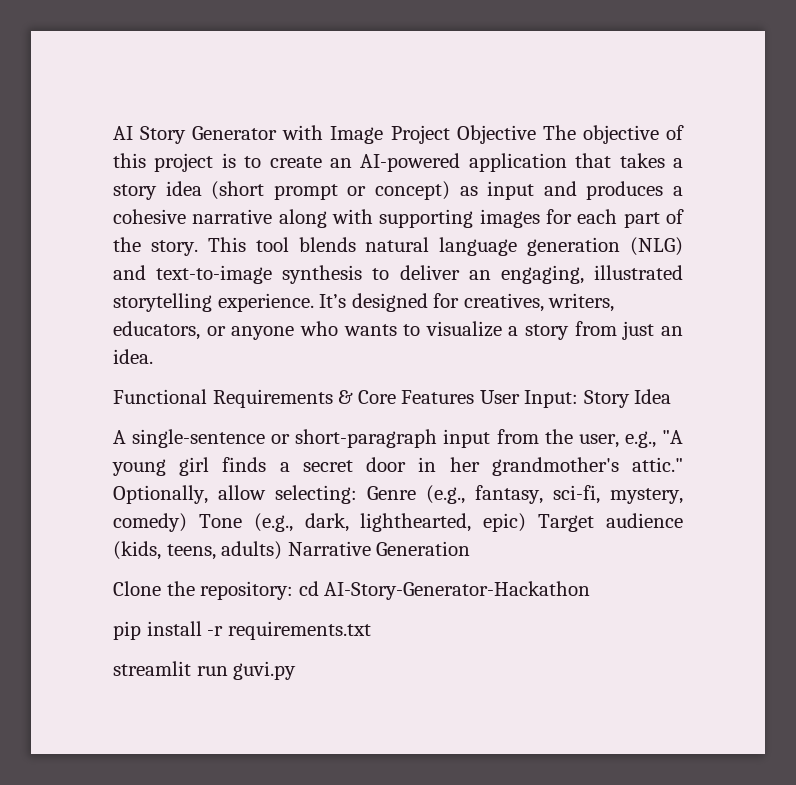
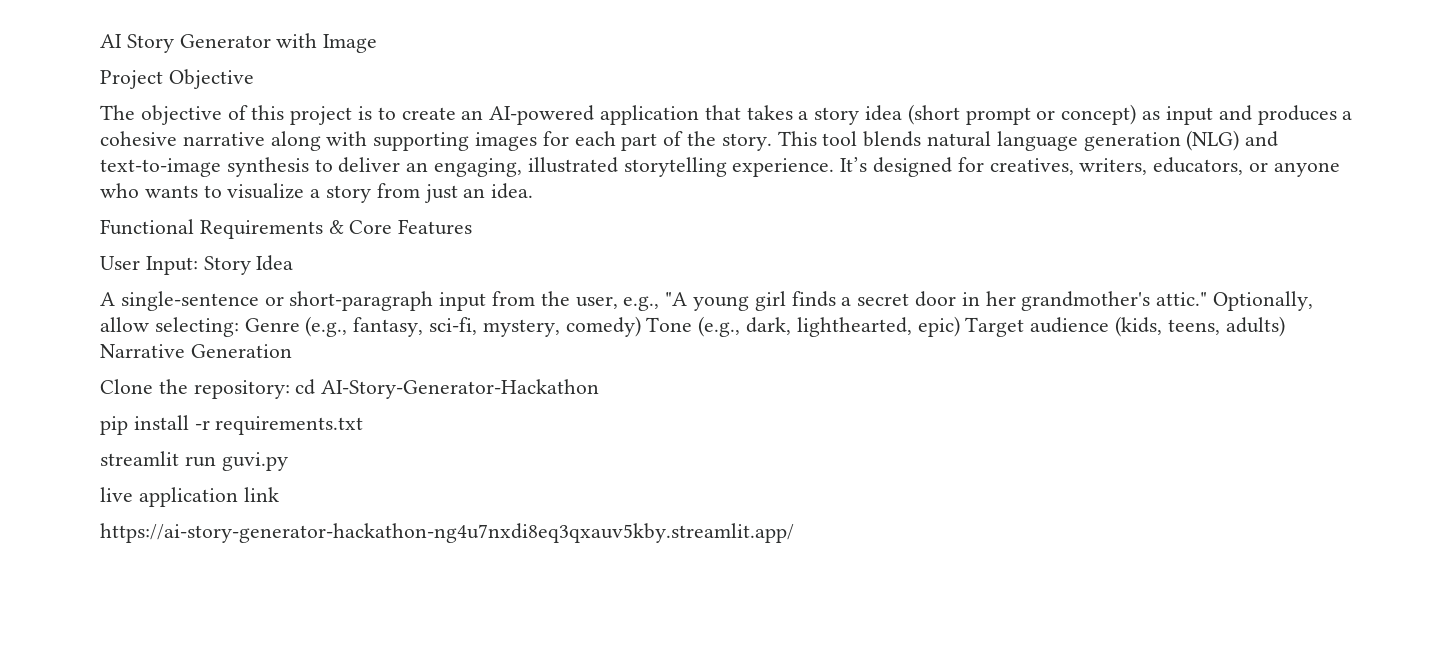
(384, 135) none -> (378, 43) //
(536, 134) none -> (254, 79) //
(475, 397) none -> (473, 227) //
(297, 670) none -> [100,487,279,507] [100,523,794,543] // live application link // https://ai-story-generator-hackathon-ng4u7nxdi8eq3qxauv5kby.streamlit.app/

